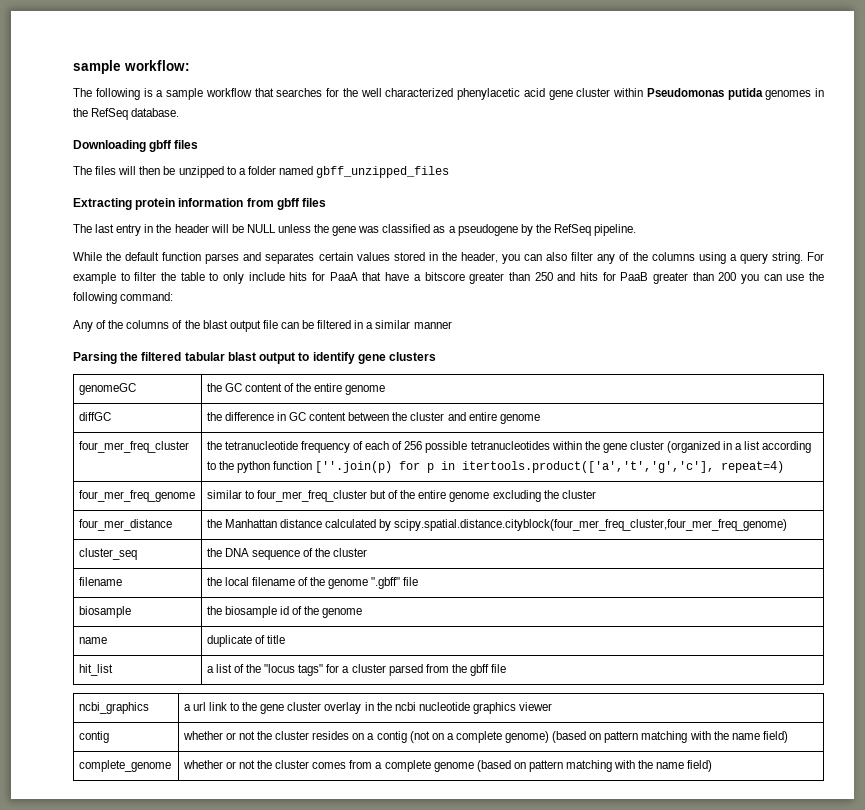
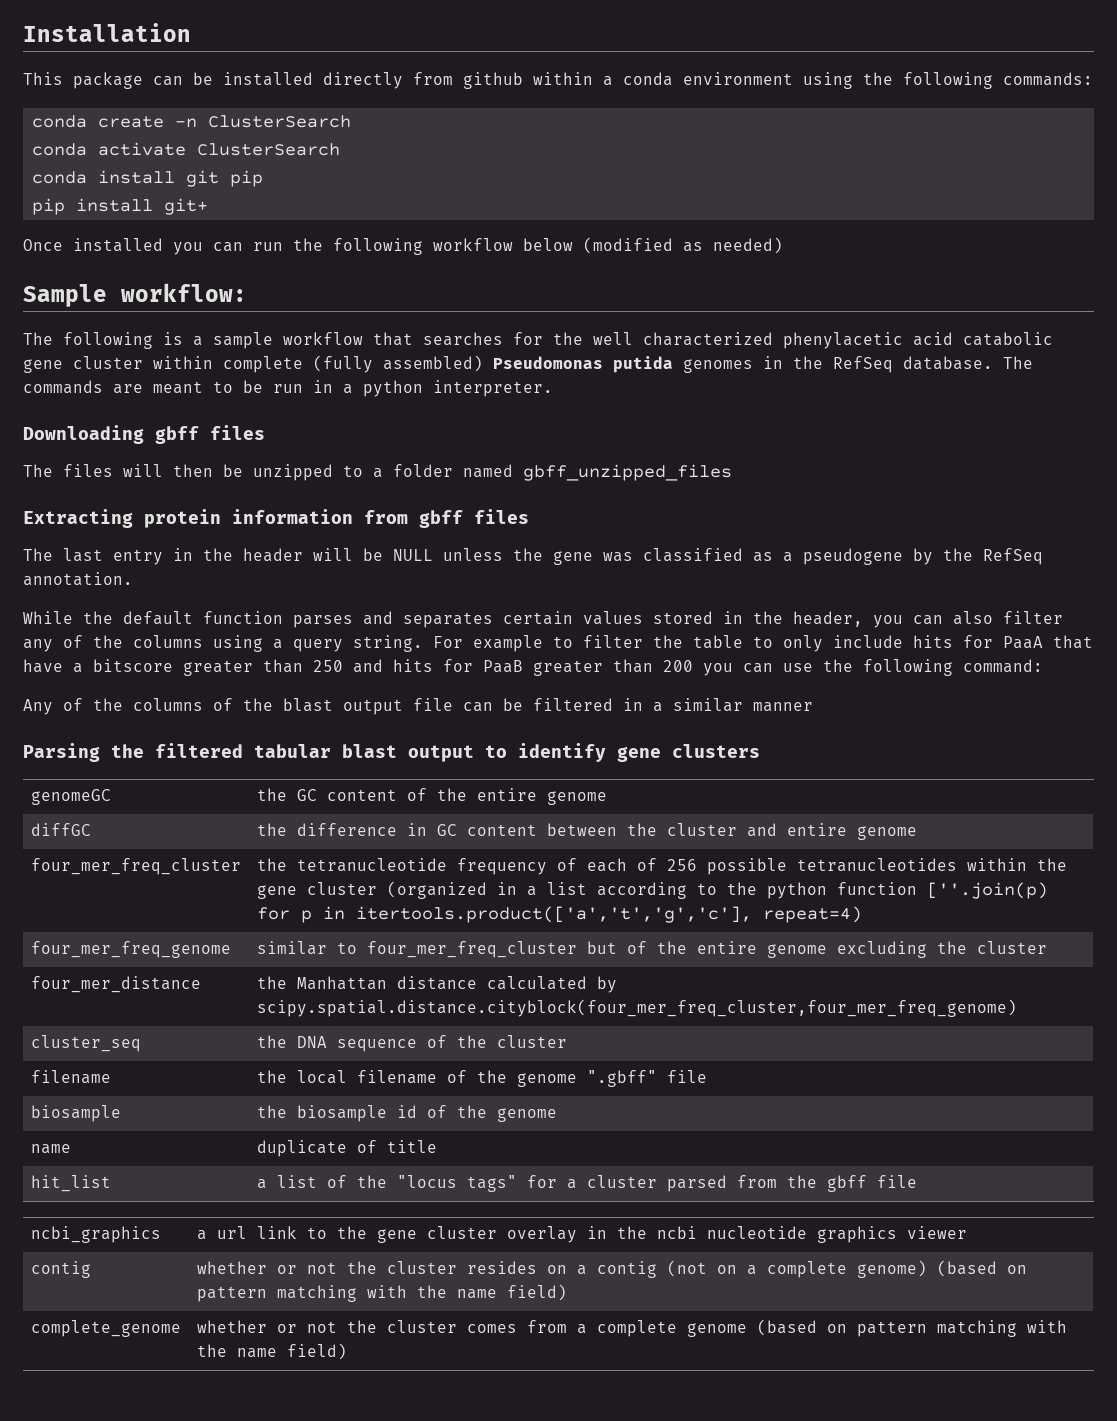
[73,60,121,74] sample -> [23,23,191,42] [23,72,1093,89] [32,115,352,128] [32,142,341,156] [32,170,264,187] [32,198,209,215] [23,237,783,255] [23,284,107,307] Installation // This package can be installed directly from github within a conda environment using the following commands: // conda create -n ClusterSearch // conda activate ClusterSearch // conda install git pip // pip install git+ // Once installed you can run the following workflow below (modified as needed) // Sample
(545, 92) none -> [963,332,1053,346] catabolic
(643, 92) none -> [223,355,483,373] complete (fully assembled)
(180, 112) none -> [1003,356,1033,369] [23,380,553,397] The commands are meant to be run in a python interpreter.
[594,224,637,236] pipeline. -> [23,572,133,586] annotation.

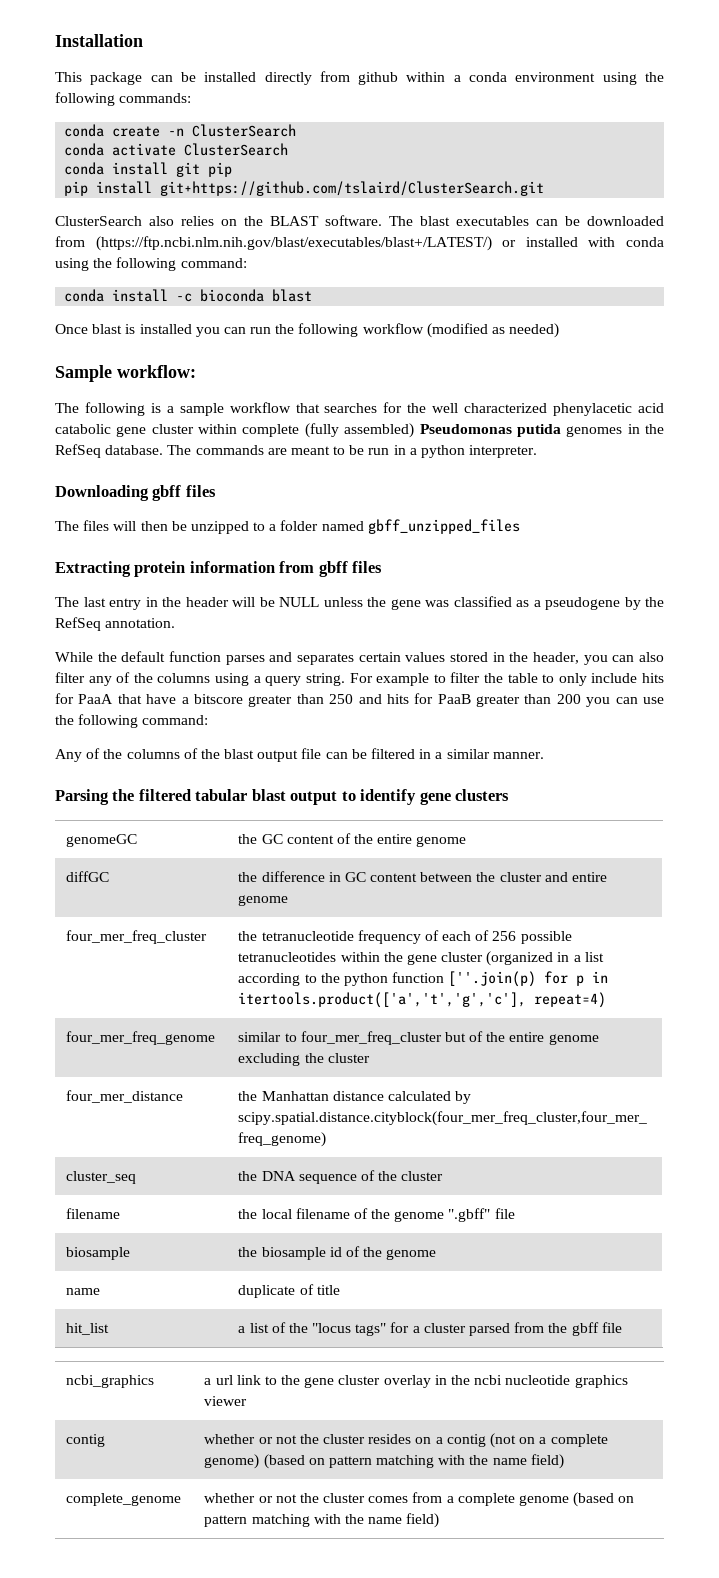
[164,198,209,215] git+ -> [160,181,545,196] [55,215,664,226] [55,236,665,251] [55,257,247,271] [64,289,313,302] git+https://github.com/tslaird/ClusterSearch.git // ClusterSearch also relies on the BLAST software. The blast executables can be downloaded from (https://ftp.ncbi.nlm.nih.gov/blast/executables/blast+/LATEST/) or installed with conda using the following command: // conda install -c bioconda blast
(63, 245) none -> [92,324,136,334] blast is
[523,238,573,251] below -> (424, 328) none
[753,702,813,712] manner -> [492,752,544,759] manner.

